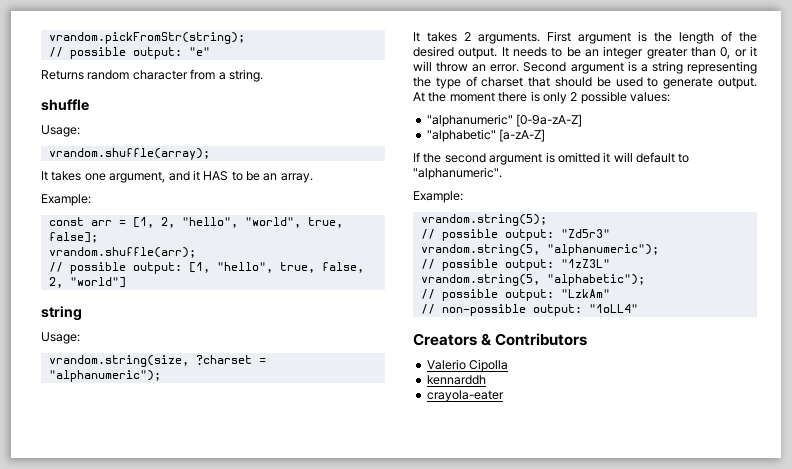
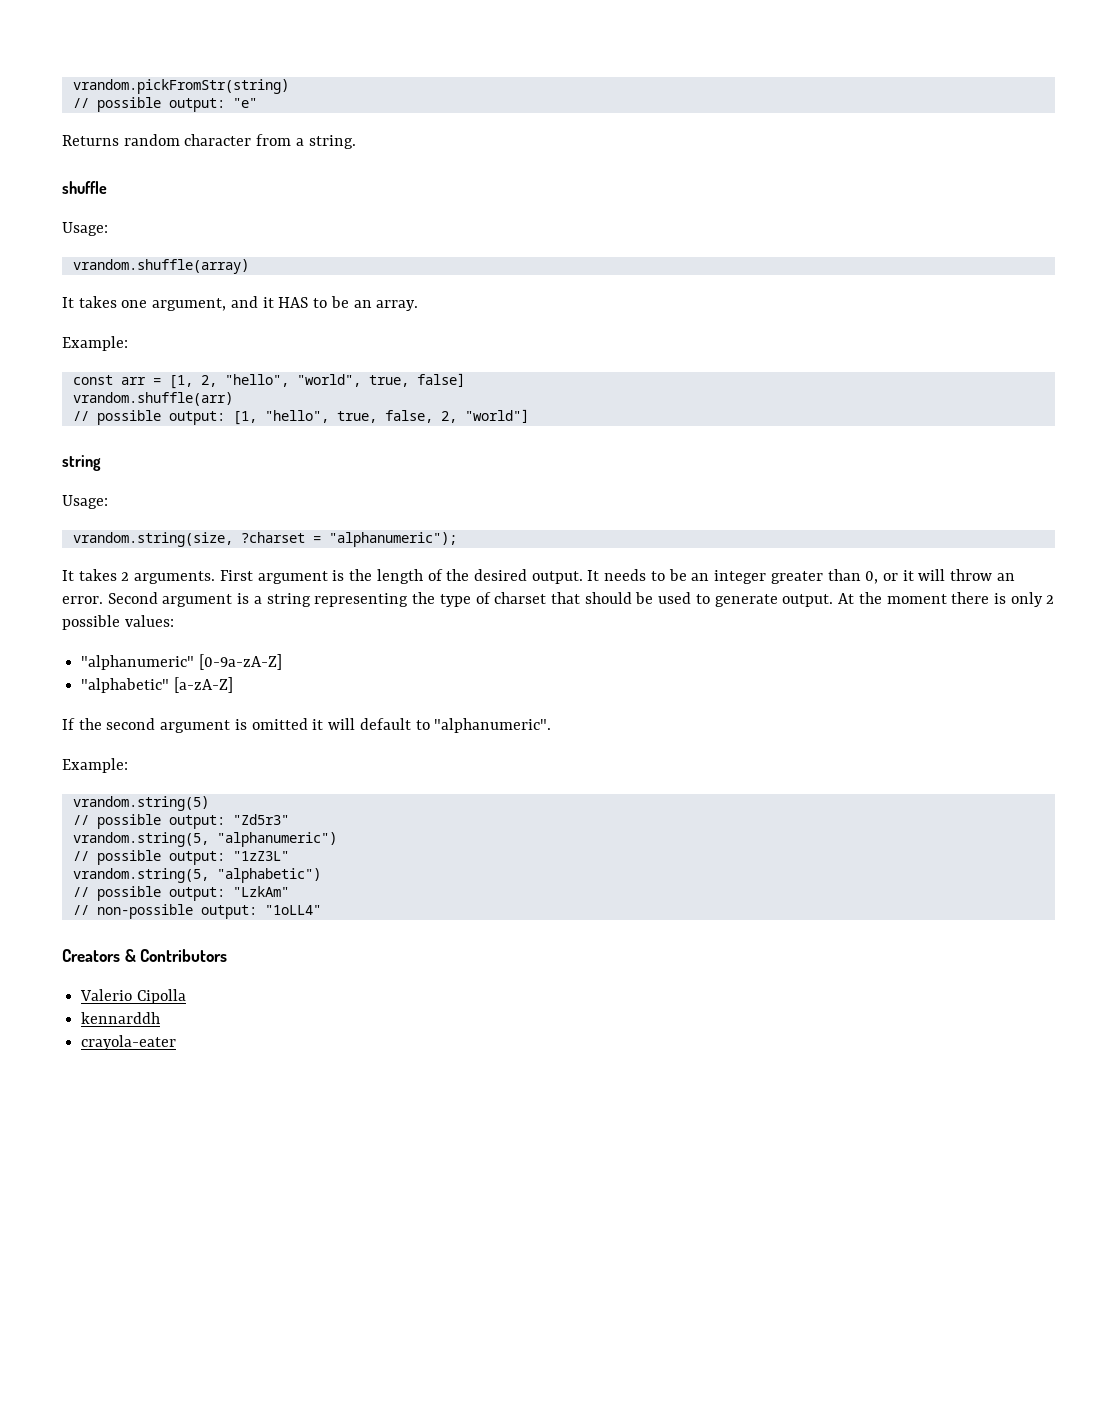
[48,32,245,44] vrandom.pickFromStr(string); -> [72,79,289,94] vrandom.pickFromStr(string)
[48,148,210,160] vrandom.shuffle(array); -> [72,259,249,274] vrandom.shuffle(array)
[48,232,98,243] [48,247,196,258] false]; // vrandom.shuffle(arr); -> [416,373,465,387] [72,392,233,406] false] // vrandom.shuffle(arr)
[420,214,547,226] vrandom.string(5); -> [72,796,209,811] vrandom.string(5)
[546,244,659,256] "alphanumeric"); -> [216,832,337,847] "alphanumeric")
[546,274,645,286] "alphabetic"); -> [216,868,321,883] "alphabetic")

